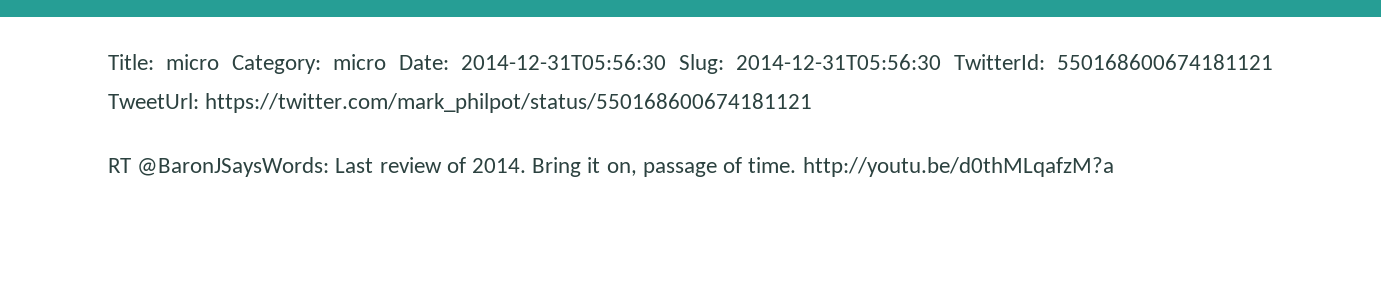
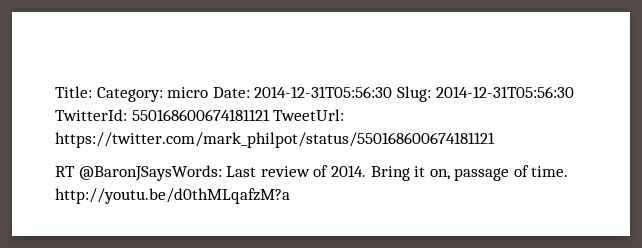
[166,54,220,70] micro -> (92, 92) none

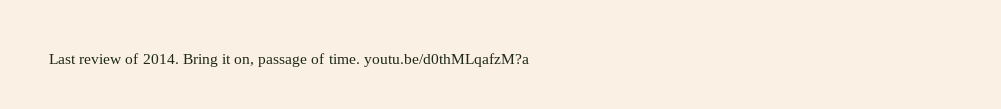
[55,86,574,102] [55,109,345,121] [55,132,495,148] [55,165,222,181] Title: Category: micro Date: 2014-12-31T05:56:30 Slug: 2014-12-31T05:56:30 TwitterId: 550168600674181121 TweetUrl: https://twitter.com/mark_philpot/status/550168600674181121 // RT @BaronJSaysWords: -> (49, 59) none
[55,188,290,204] http://youtu.be/d0thMLqafzM?a -> [363,53,529,67] youtu.be/d0thMLqafzM?a

